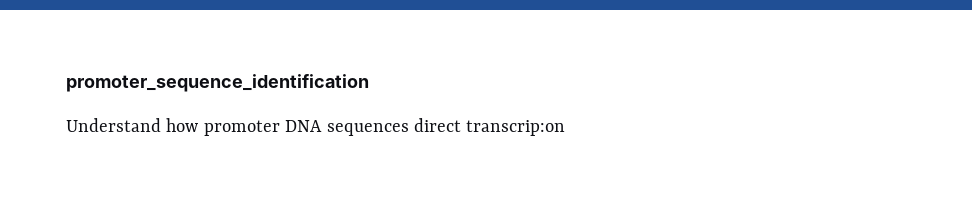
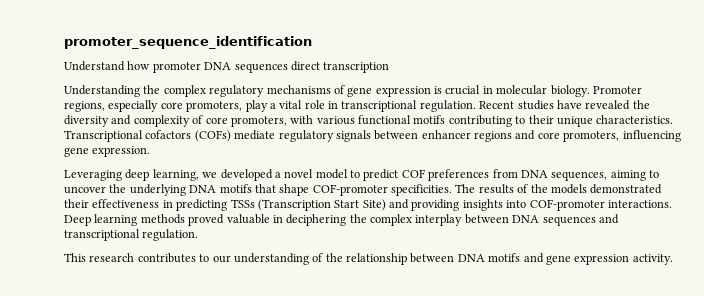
[466,120,566,136] transcrip:on -> [323,62,390,73] [64,85,642,97] [64,100,650,112] [64,115,674,127] [64,130,681,142] [64,146,151,157] [64,169,659,181] [64,184,663,196] [64,199,672,211] [64,214,619,226] [64,229,199,241] [64,253,673,265] transcription // Understanding the complex regulatory mechanisms of gene expression is crucial in molecular biology. Promoter regions, especially core promoters, play a vital role in transcriptional regulation. Recent studies have revealed the diversity and complexity of core promoters, with various functional motifs contributing to their unique characteristics. Transcriptional cofactors (COFs) mediate regulatory signals between enhancer regions and core promoters, influencing gene expression. // Leveraging deep learning, we developed a novel model to predict COF preferences from DNA sequences, aiming to uncover the underlying DNA motifs that shape COF-promoter specificities. The results of the models demonstrated their effectiveness in predicting TSSs (Transcription Start Site) and providing insights into COF-promoter interactions. Deep learning methods proved valuable in deciphering the complex interplay between DNA sequences and transcriptional regulation. // This research contributes to our understanding of the relationship between DNA motifs and gene expression activity.

